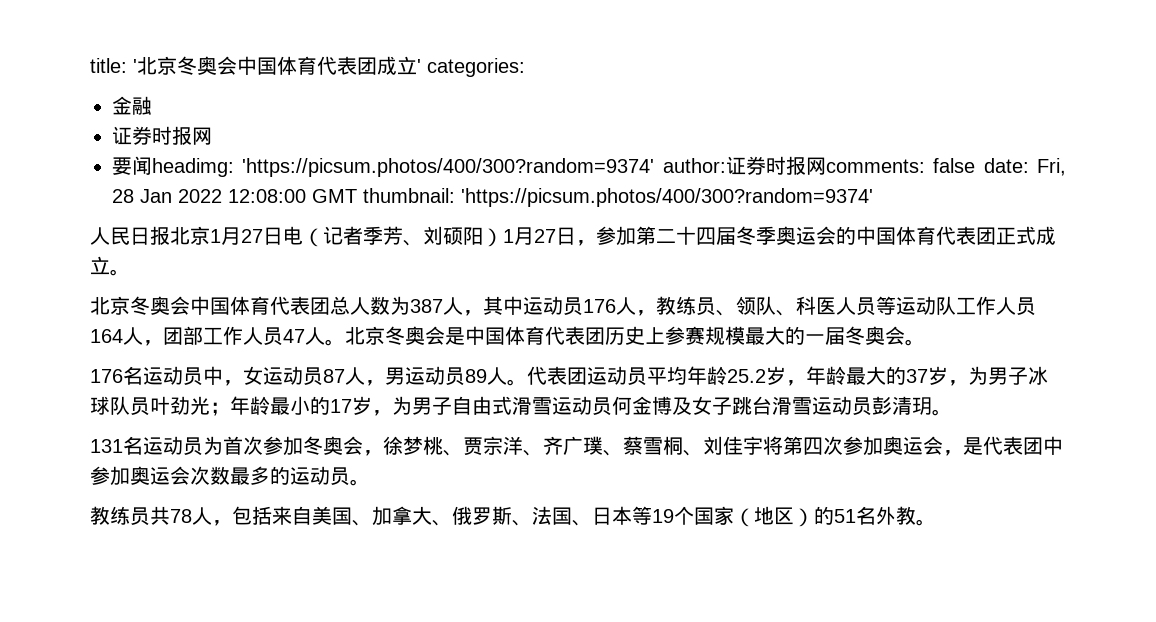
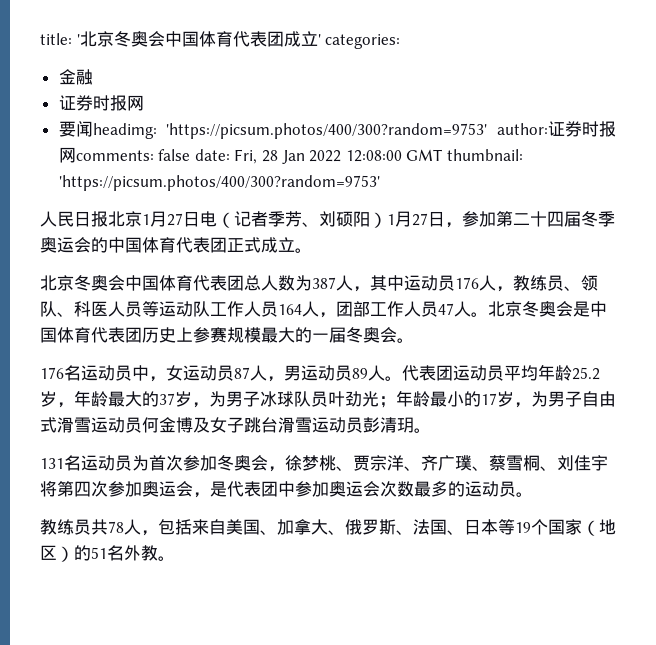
[242,158,655,177] 'https://picsum.photos/400/300?random=9374' -> [166,123,488,139] 'https://picsum.photos/400/300?random=9753'
[461,188,873,207] 'https://picsum.photos/400/300?random=9374' -> [58,175,380,191] 'https://picsum.photos/400/300?random=9753'

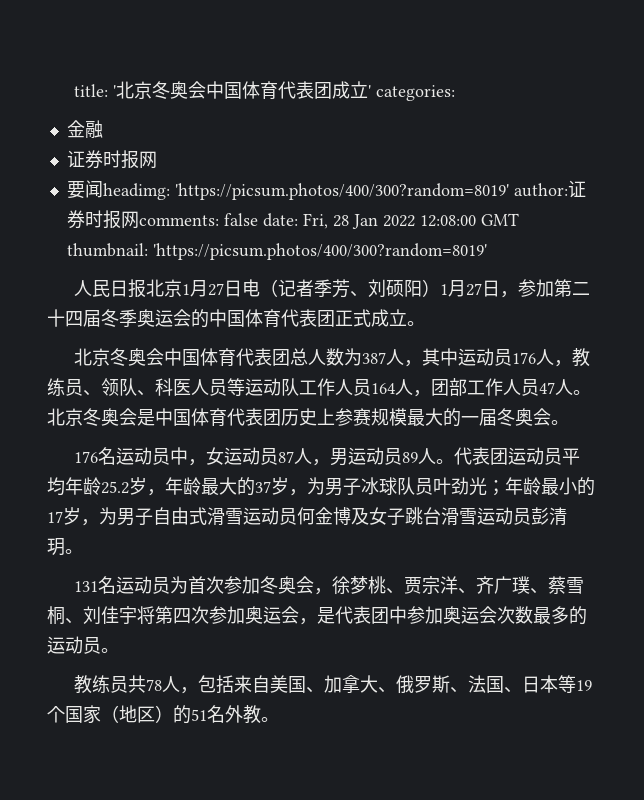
[166,123,488,139] 'https://picsum.photos/400/300?random=9753' -> [174,183,509,200] 'https://picsum.photos/400/300?random=8019'
[58,175,380,191] 'https://picsum.photos/400/300?random=9753' -> [152,243,487,260] 'https://picsum.photos/400/300?random=8019'

